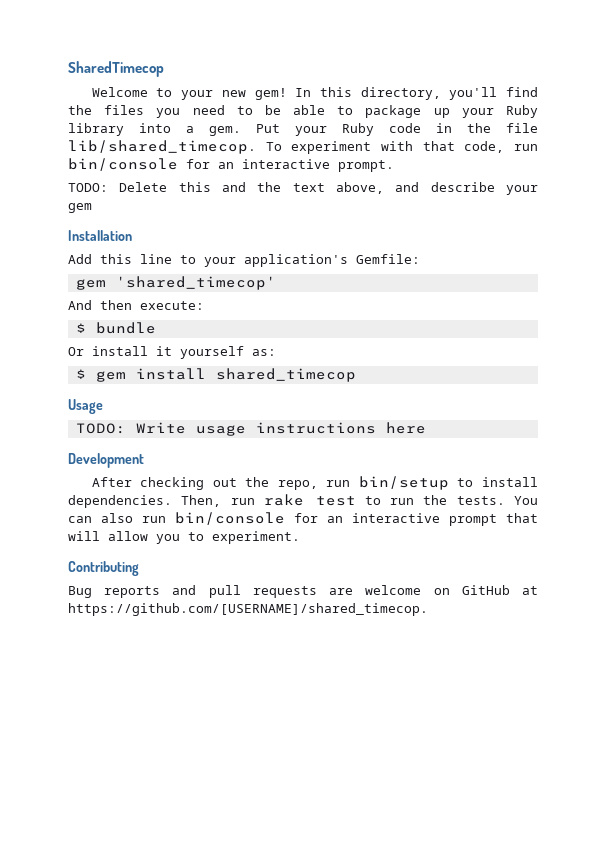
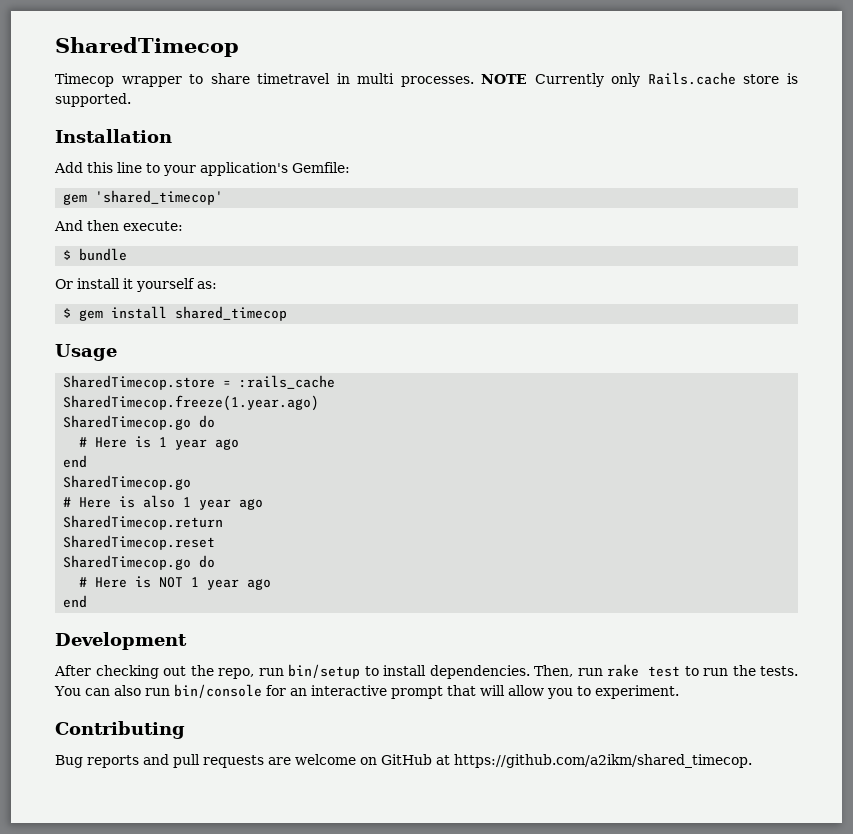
[91,87,538,100] [68,105,538,118] [68,123,538,136] [68,140,538,154] [68,158,394,172] [68,182,538,195] [68,203,92,213] Welcome to your new gem! In this directory, you'll find the files you need to be able to package up your Ruby library into a gem. Put your Ruby code in the file lib/shared_timecop. To experiment with that code, run bin/console for an interactive prompt. // TODO: Delete this and the text above, and describe your gem -> [55,72,799,87] [55,93,131,107] Timecop wrapper to share timetravel in multi processes. NOTE Currently only Rails.cache store is supported.
[75,422,426,436] TODO: Write usage instructions here -> [63,375,336,390] [63,395,320,411] [63,415,216,430] [79,436,240,450] [63,455,88,468] [63,475,192,490] [63,495,264,510] [63,515,224,530] [63,535,216,550] [63,555,216,570] [79,576,272,590] [63,595,88,608] SharedTimecop.store = :rails_cache // SharedTimecop.freeze(1.year.ago) // SharedTimecop.go do // # Here is 1 year ago // end // SharedTimecop.go // # Here is also 1 year ago // SharedTimecop.return // SharedTimecop.reset // SharedTimecop.go do // # Here is NOT 1 year ago // end
[68,603,428,616] https://github.com/[USERNAME]/shared_timecop. -> [454,754,752,768] https://github.com/a2ikm/shared_timecop.

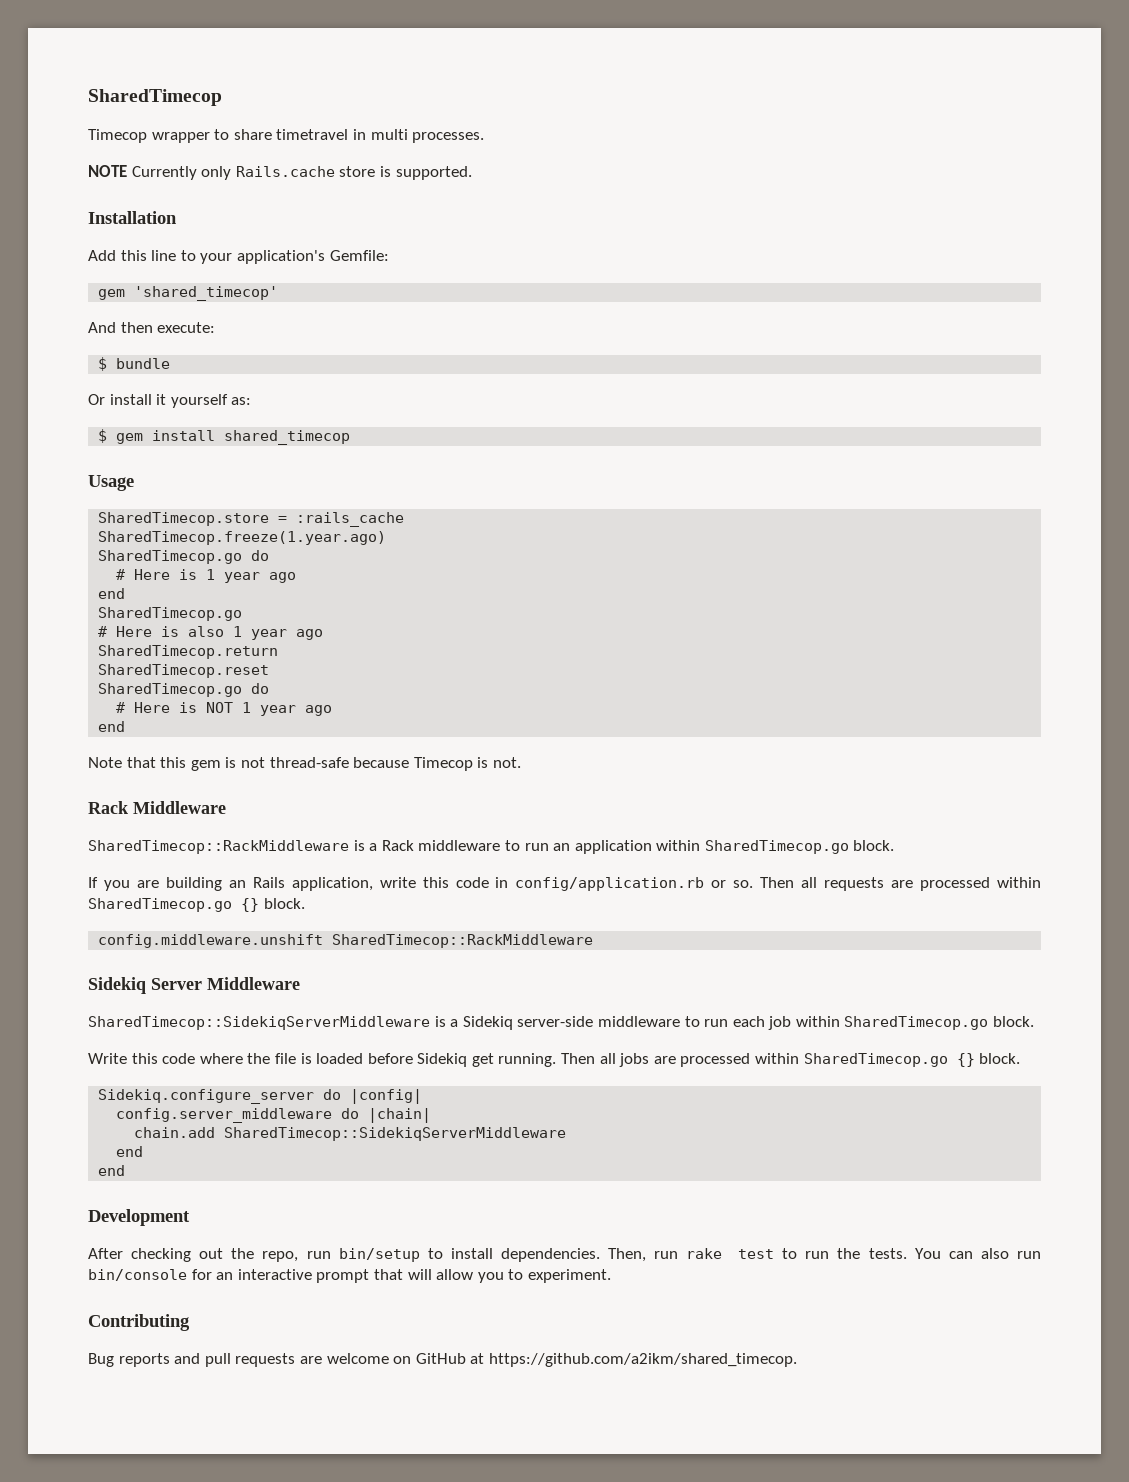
(474, 81) none -> (485, 137) //
(88, 601) none -> [88,757,521,771] [88,801,226,814] [88,840,895,854] [88,877,1041,891] [88,898,305,912] [98,934,594,948] [88,977,300,994] [88,1016,1035,1030] [88,1053,1021,1067] [98,1089,423,1104] [116,1108,432,1123] [134,1127,567,1141] [116,1146,144,1157] [98,1165,126,1176] // Note that this gem is not thread-safe because Timecop is not. // Rack Middleware // SharedTimecop::RackMiddleware is a Rack middleware to run an application within SharedTimecop.go block. // If you are building an Rails application, write this code in config/application.rb or so. Then all requests are processed within SharedTimecop.go {} block. // config.middleware.unshift SharedTimecop::RackMiddleware // Sidekiq Server Middleware // SharedTimecop::SidekiqServerMiddleware is a Sidekiq server-side middleware to run each job within SharedTimecop.go block. // Write this code where the file is loaded before Sidekiq get running. Then all jobs are processed within SharedTimecop.go {} block. // Sidekiq.configure_server do |config| // config.server_middleware do |chain| // chain.add SharedTimecop::SidekiqServerMiddleware // end // end

